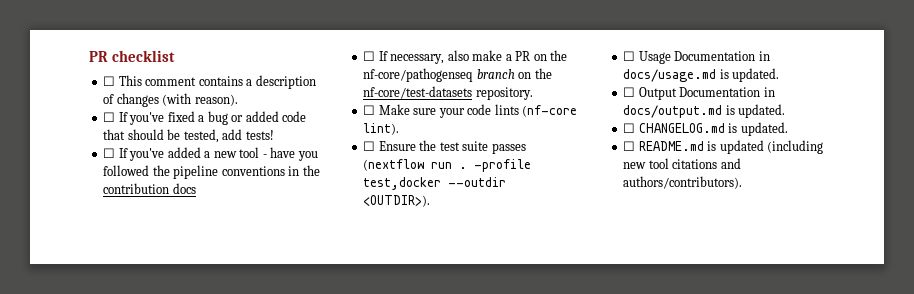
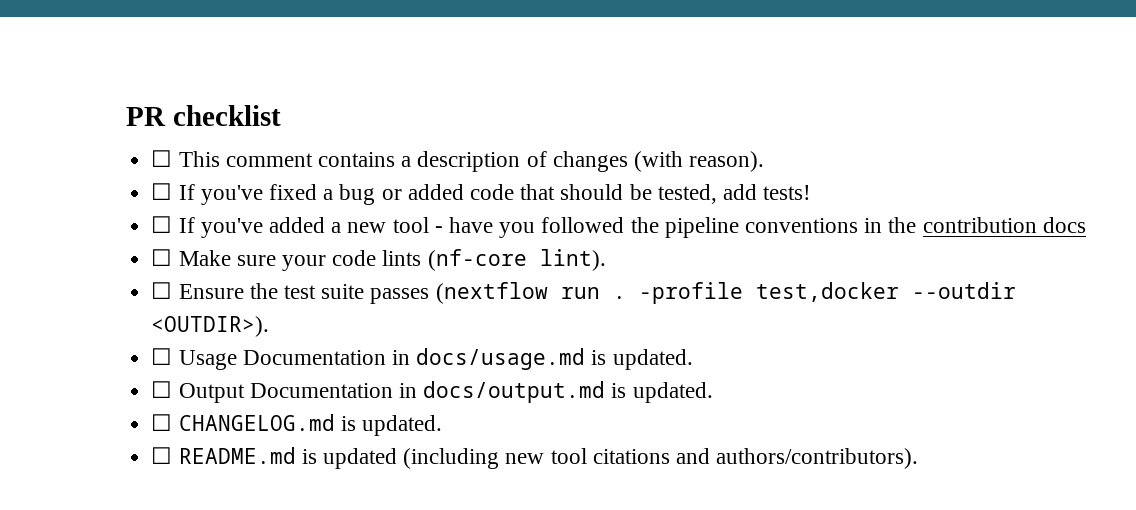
[363,50,568,64] [363,68,552,82] [363,86,533,100] // ☐ If necessary, also make a PR on the nf-core/pathogenseq branch on the nf-core/test-datasets repository. -> (1086, 225) none

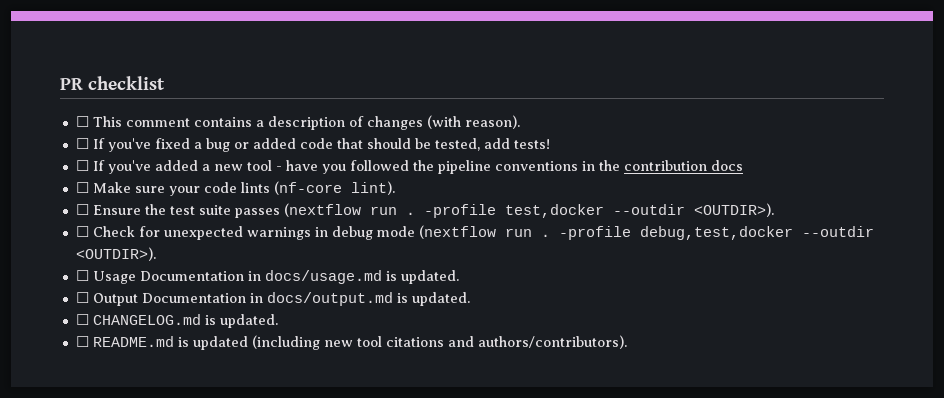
(270, 326) none -> [75,225,874,240] [75,247,156,261] // ☐ Check for unexpected warnings in debug mode (nextflow run . -profile debug,test,docker --outdir <OUTDIR>).

